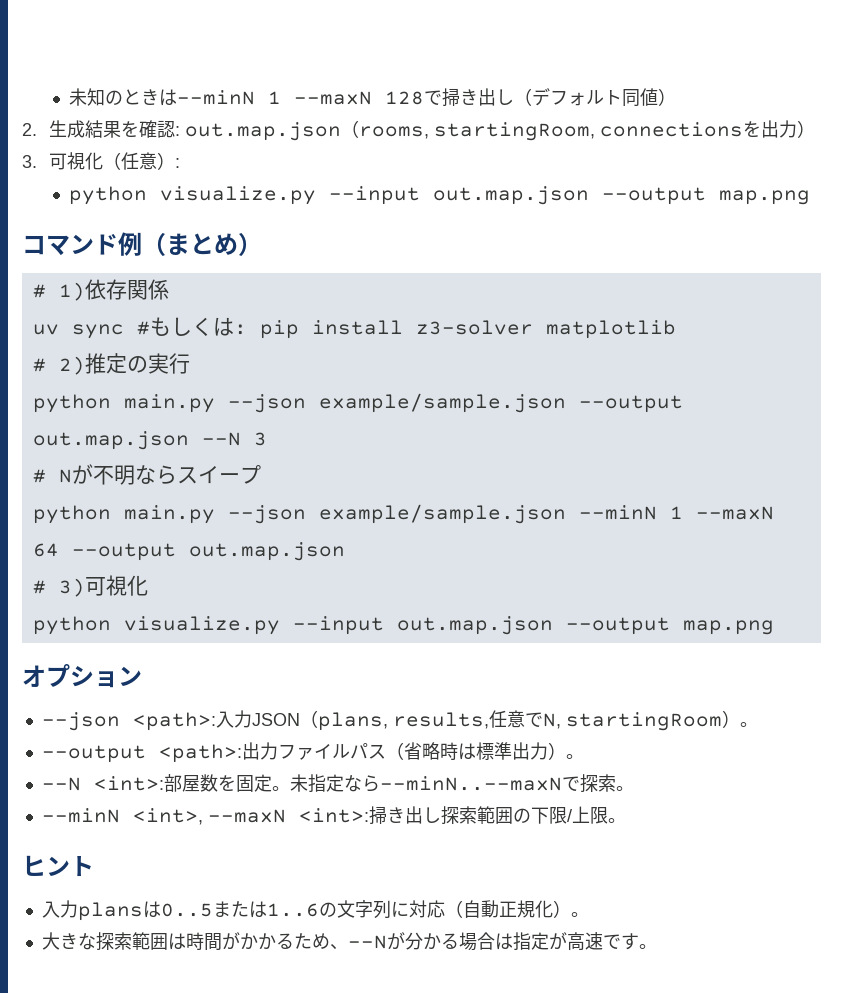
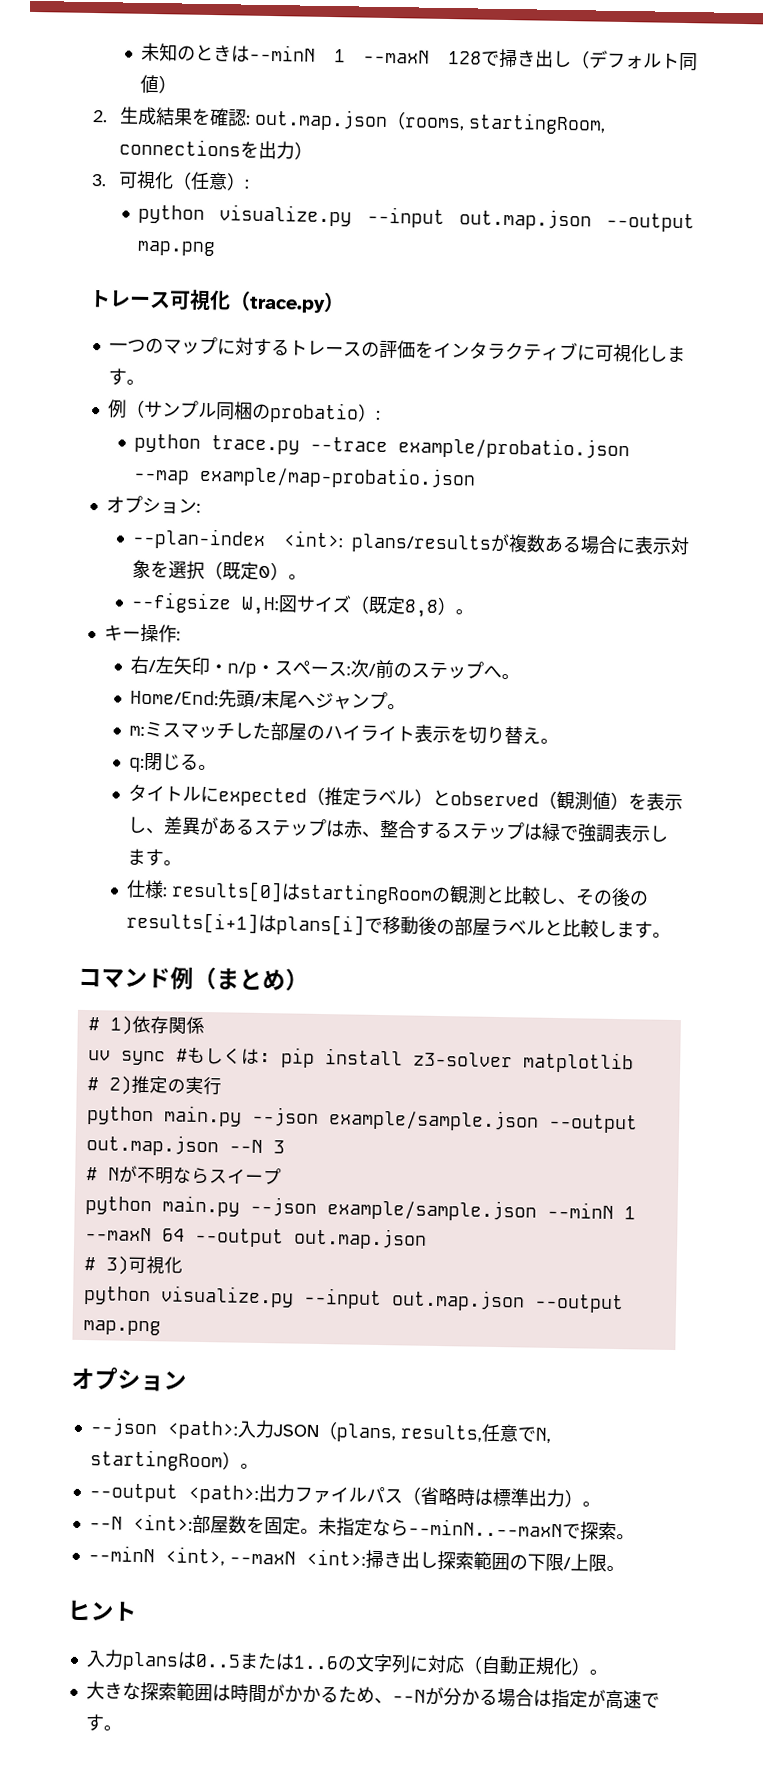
(810, 197) none -> [89,289,345,313] [108,336,686,363] [107,368,145,386] [107,399,381,424] [134,433,631,461] [133,464,477,490] [105,495,201,515] [132,527,690,556] [132,559,308,581] [131,591,475,618] [103,623,181,643] [130,655,521,680] [130,689,407,710] [129,721,560,745] [129,752,218,772] [128,783,684,812] [128,816,670,843] [127,848,183,867] [126,879,650,907] [126,911,672,939] // トレース可視化（trace.py） // 一つのマップに対するトレースの評価をインタラクティブに可視化します。 // 例（サンプル同梱のprobatio）: // python trace.py --trace example/probatio.json --map example/map-probatio.json // オプション: // --plan-index <int>: plans/resultsが複数ある場合に表示対象を選択（既定0）。 // --figsize W,H:図サイズ（既定8,8）。 // キー操作: // 右/左矢印・n/p・スペース:次/前のステップへ。 // Home/End:先頭/末尾へジャンプ。 // m:ミスマッチした部屋のハイライト表示を切り替え。 // q:閉じる。 // タイトルにexpected（推定ラベル）とobserved（観測値）を表示し、差異があるステップは赤、整合するステップは緑で強調表示します。 // 仕様: results[0]はstartingRoomの観測と比較し、その後のresults[i+1]はplans[i]で移動後の部屋ラベルと比較します。

